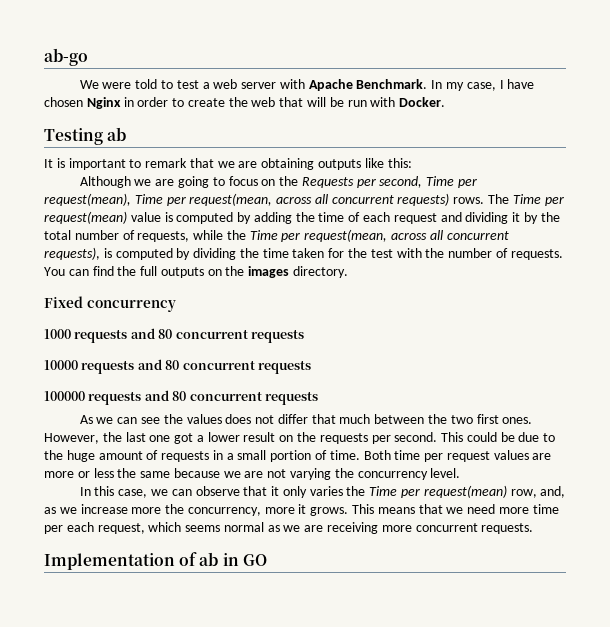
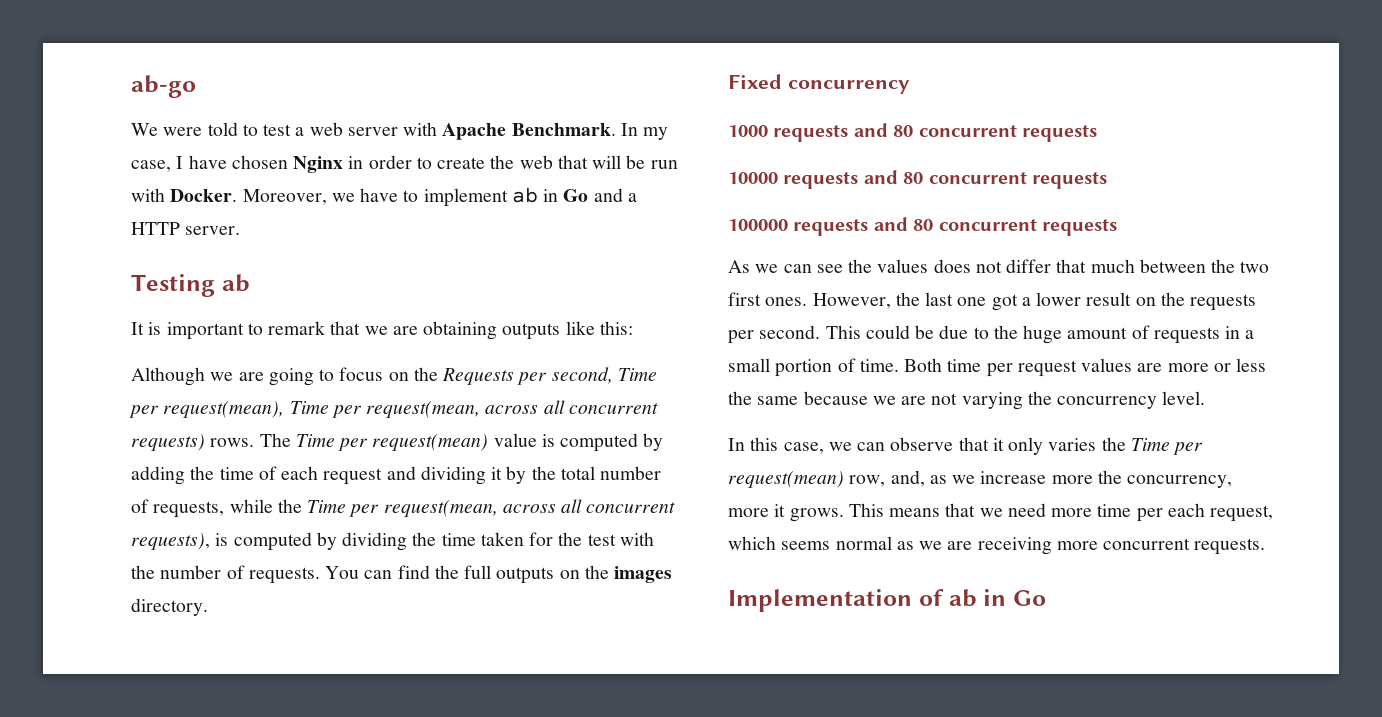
(446, 102) none -> [242,187,637,207] [131,222,241,235] Moreover, we have to implement ab in Go and a HTTP server.
[242,554,267,566] GO -> [1013,590,1046,606] Go

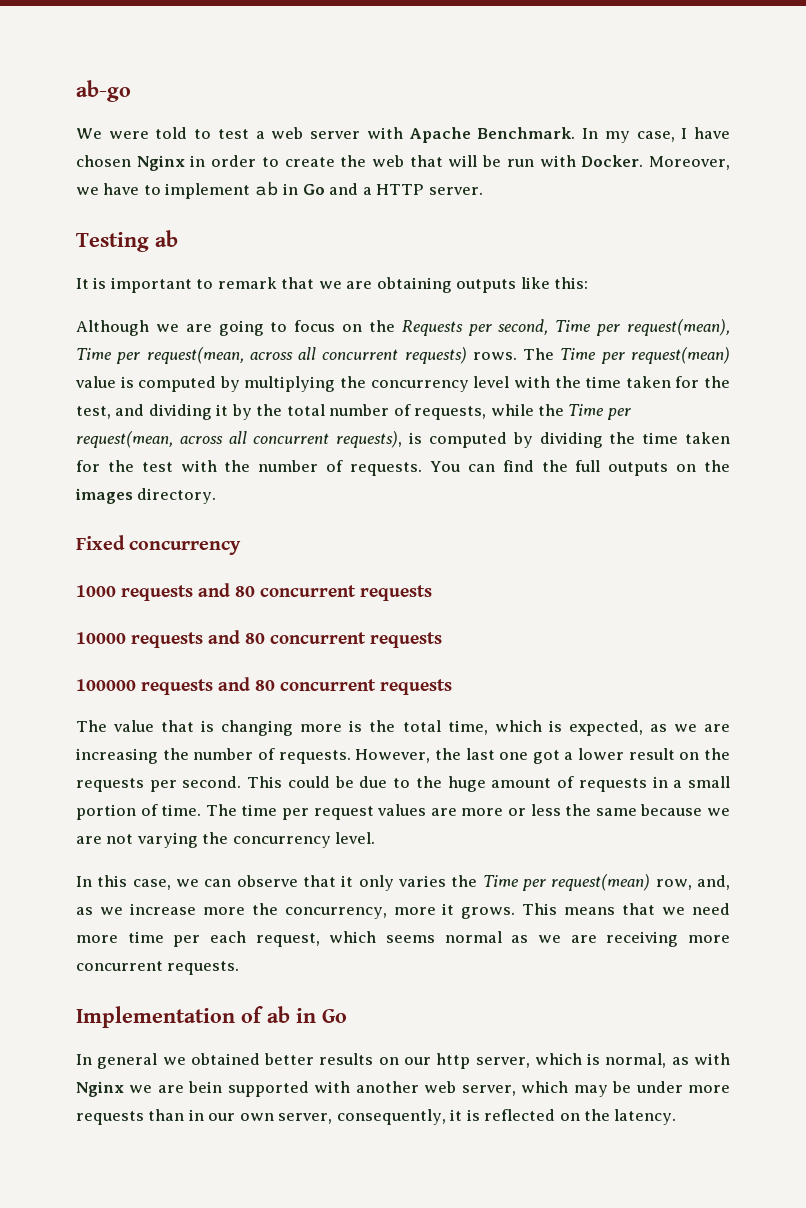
[131,466,383,485] adding the time of each request -> [244,376,731,392] [76,406,111,419] multiplying the concurrency level with the time taken for the test,
[728,259,1270,273] [728,292,808,306] As we can see the values does not differ that much between the two first ones. -> [76,720,731,736] [76,748,351,764] The value that is changing more is the total time, which is expected, as we are increasing the number of requests.
[904,358,943,372] Both -> [205,804,237,816] The
(1046, 598) none -> [76,1053,731,1069] [76,1081,730,1097] [76,1109,677,1125] // In general we obtained better results on our http server, which is normal, as with Nginx we are bein supported with another web server, which may be under more requests than in our own server, consequently, it is reflected on the latency.

